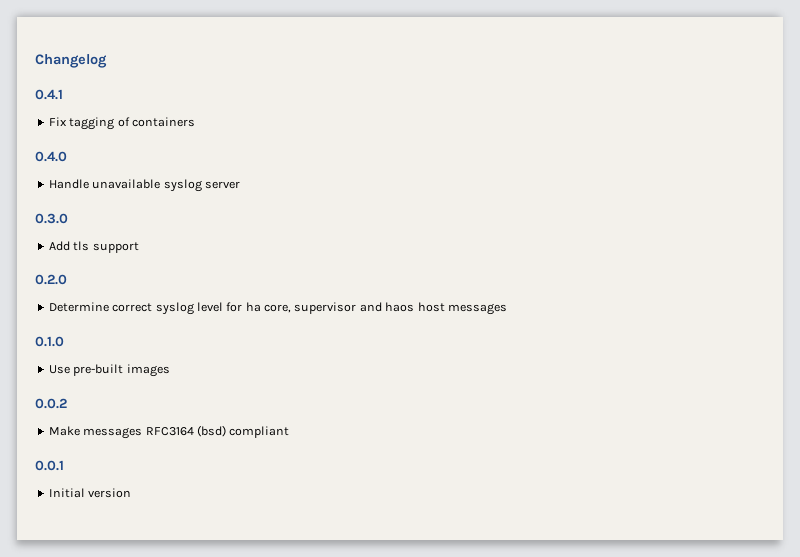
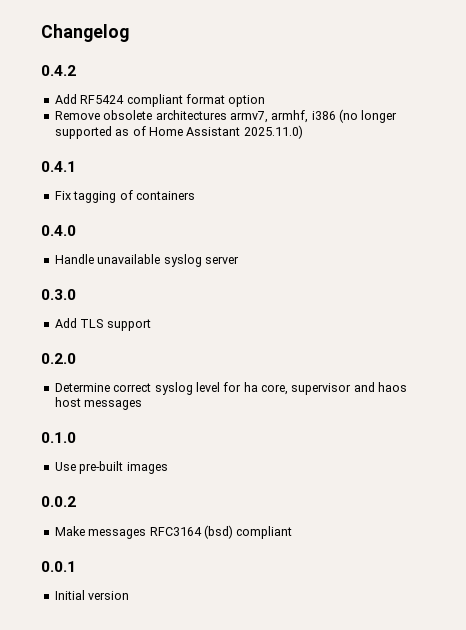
(107, 61) none -> [41,65,76,76] [54,94,266,107] [54,109,398,123] [54,125,303,139] // 0.4.2 // Add RF5424 compliant format option // Remove obsolete architectures armv7, armhf, i386 (no longer supported as of Home Assistant 2025.11.0)
[73,241,90,251] tls -> [80,319,104,328] TLS

